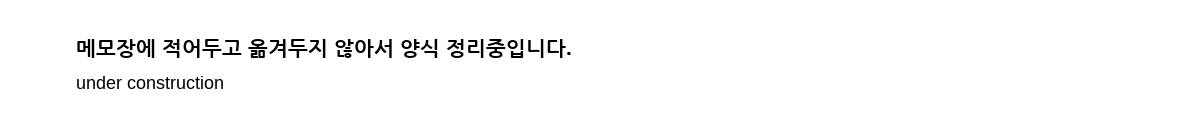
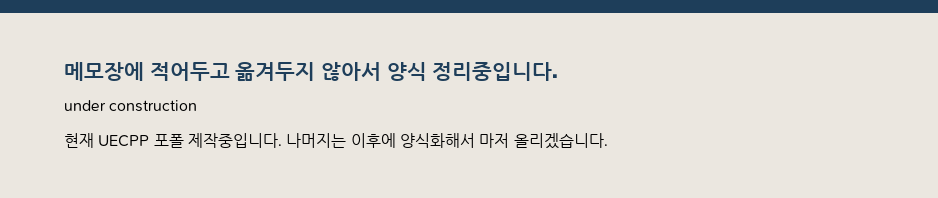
(224, 82) none -> [64,133,608,149] // 현재 UECPP 포폴 제작중입니다. 나머지는 이후에 양식화해서 마저 올리겠습니다.

